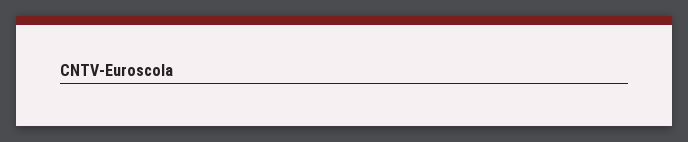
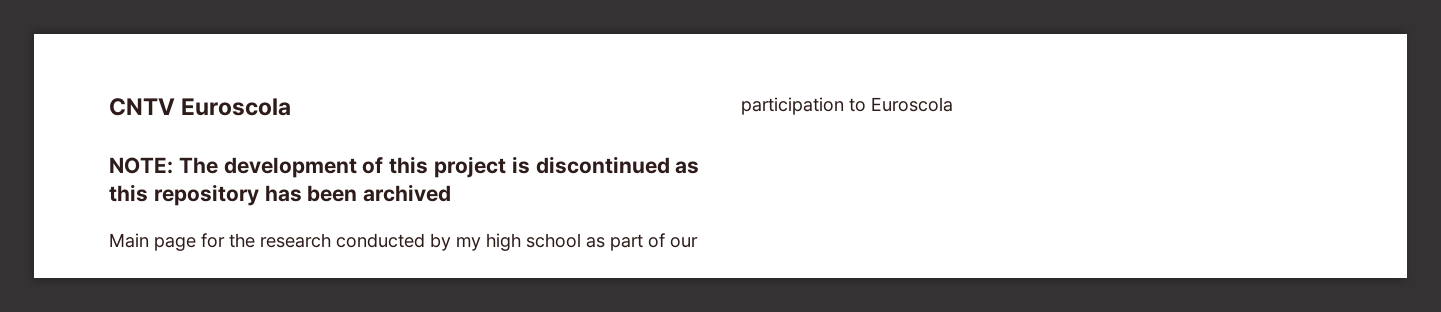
[60,64,173,76] CNTV-Euroscola -> [109,98,292,116] [109,156,700,178] [109,184,452,206] [109,233,698,251] [741,97,953,115] CNTV Euroscola // NOTE: The development of this project is discontinued as this repository has been archived // Main page for the research conducted by my high school as part of our participation to Euroscola

